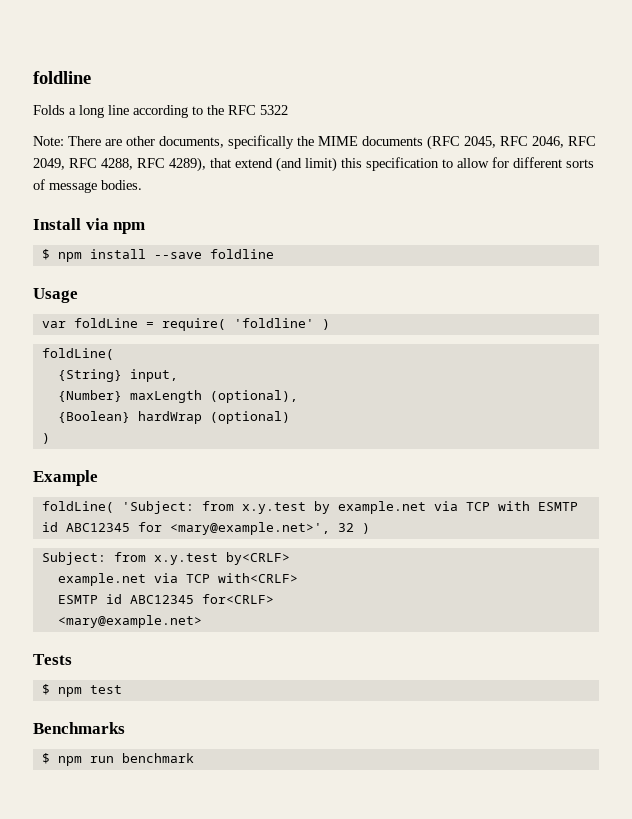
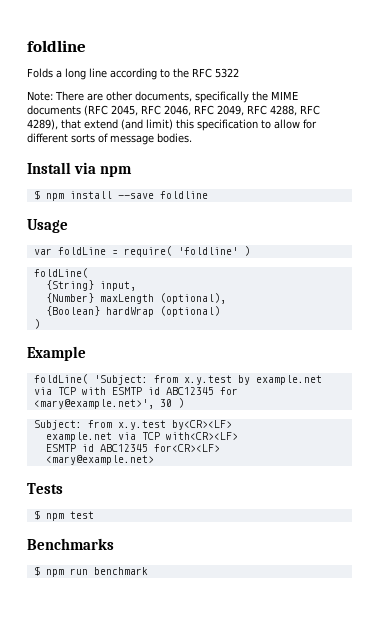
[337,523,354,532] 32 -> [159,399,172,407] 30
[225,552,290,565] [57,573,298,586] [57,594,274,604] by<CRLF> // example.net via TCP with<CRLF> // ESMTP id ABC12345 for<CRLF> -> [171,420,232,430] [45,432,238,442] [45,444,220,452] by<CR><LF> // example.net via TCP with<CR><LF> // ESMTP id ABC12345 for<CR><LF>

